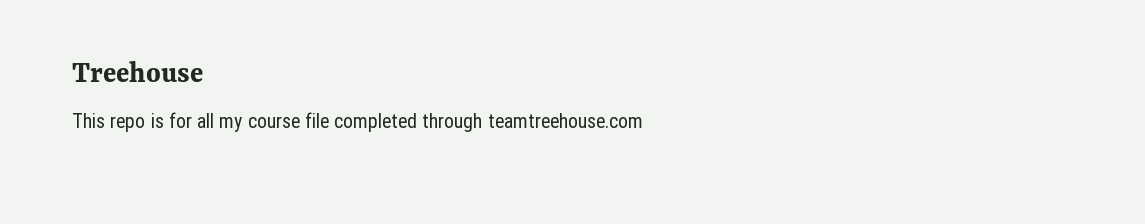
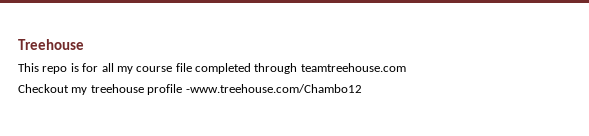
(643, 120) none -> [18,84,362,95] // Checkout my treehouse profile -www.treehouse.com/Chambo12

